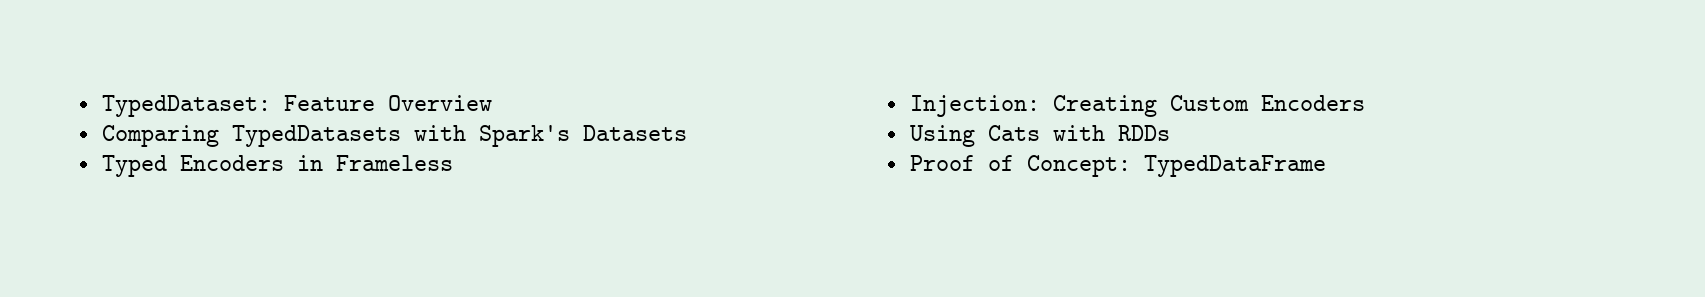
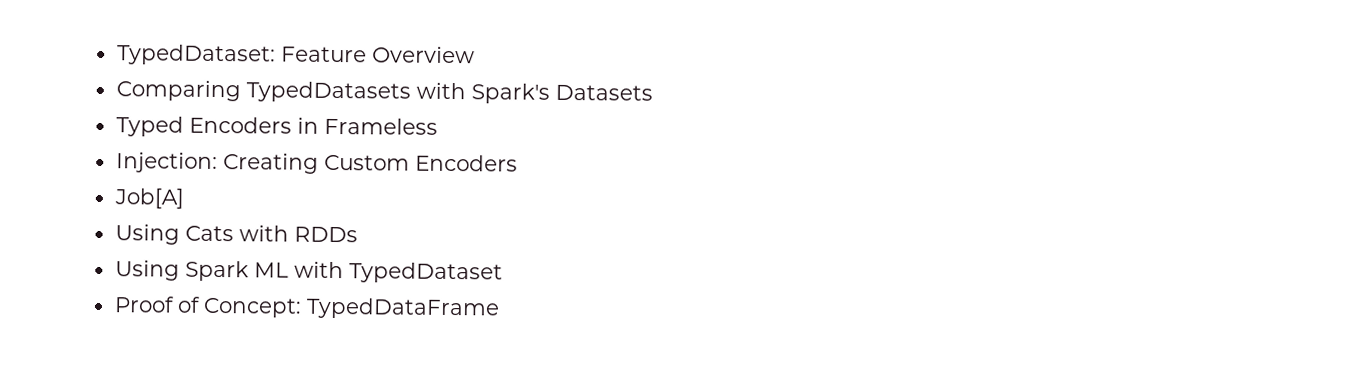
(1365, 103) none -> [113,188,184,209] // Job[A]
(1170, 133) none -> [114,260,503,284] // Using Spark ML with TypedDataset

